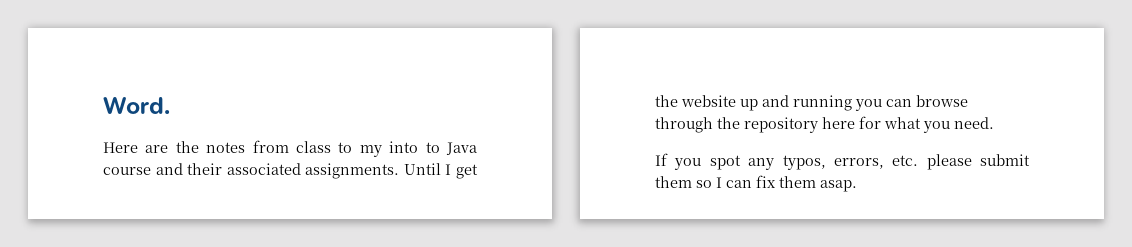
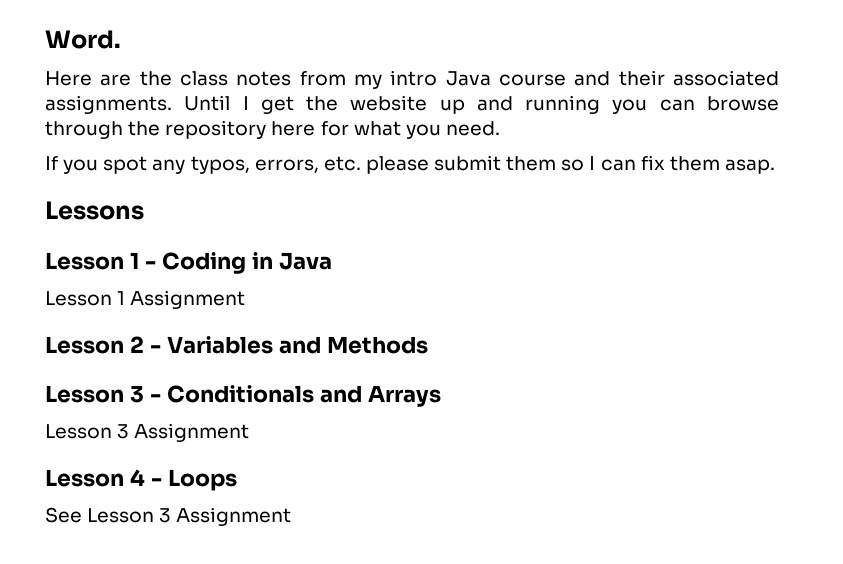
(199, 147) none -> [180,71,228,86] class
[296,141,440,157] class to my into to -> [353,70,438,89] my intro
(857, 186) none -> [45,201,144,220] [45,252,332,274] [45,290,246,309] [45,336,428,354] [45,385,441,407] [45,423,250,442] [45,469,237,491] [45,507,292,526] // Lessons // Lesson 1 - Coding in Java // Lesson 1 Assignment // Lesson 2 - Variables and Methods // Lesson 3 - Conditionals and Arrays // Lesson 3 Assignment // Lesson 4 - Loops // See Lesson 3 Assignment

